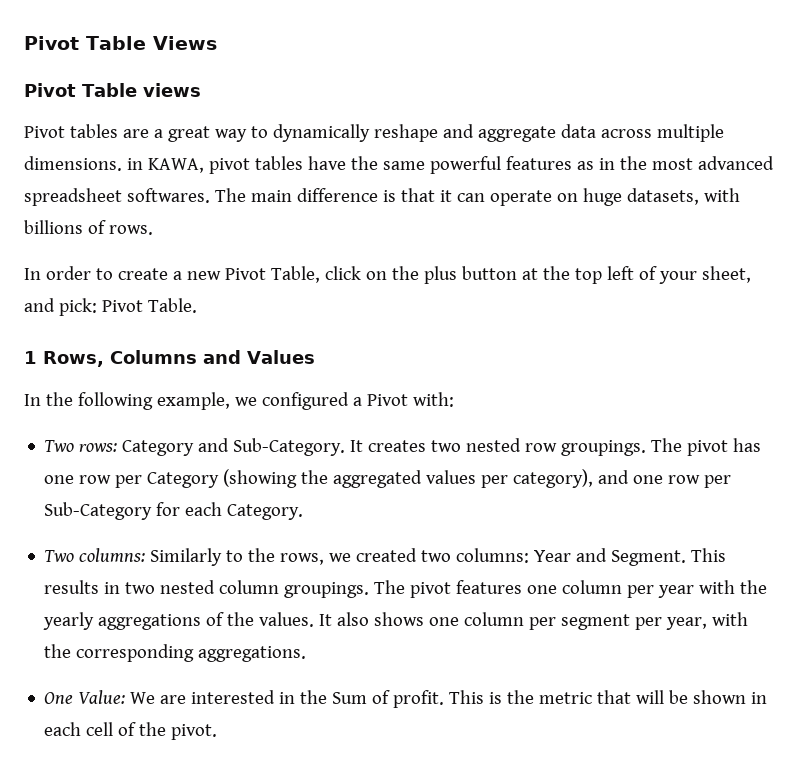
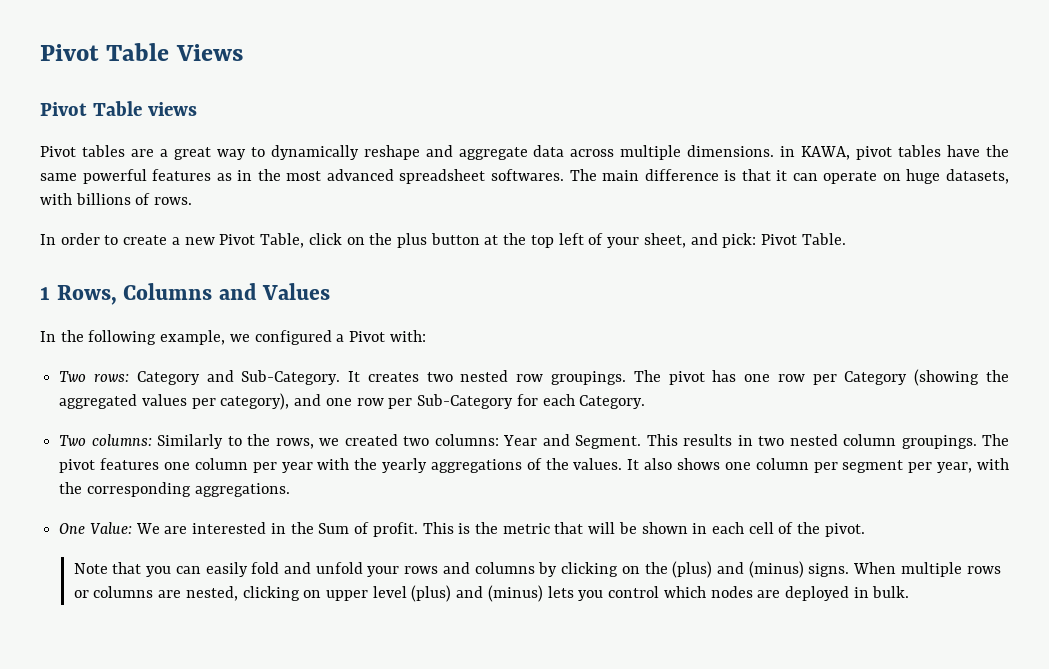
(218, 732) none -> [73,561,1001,578] [73,585,910,602] // Note that you can easily fold and unfold your rows and columns by clicking on the (plus) and (minus) signs. When multiple rows or columns are nested, clicking on upper level (plus) and (minus) lets you control which nodes are deployed in bulk.

